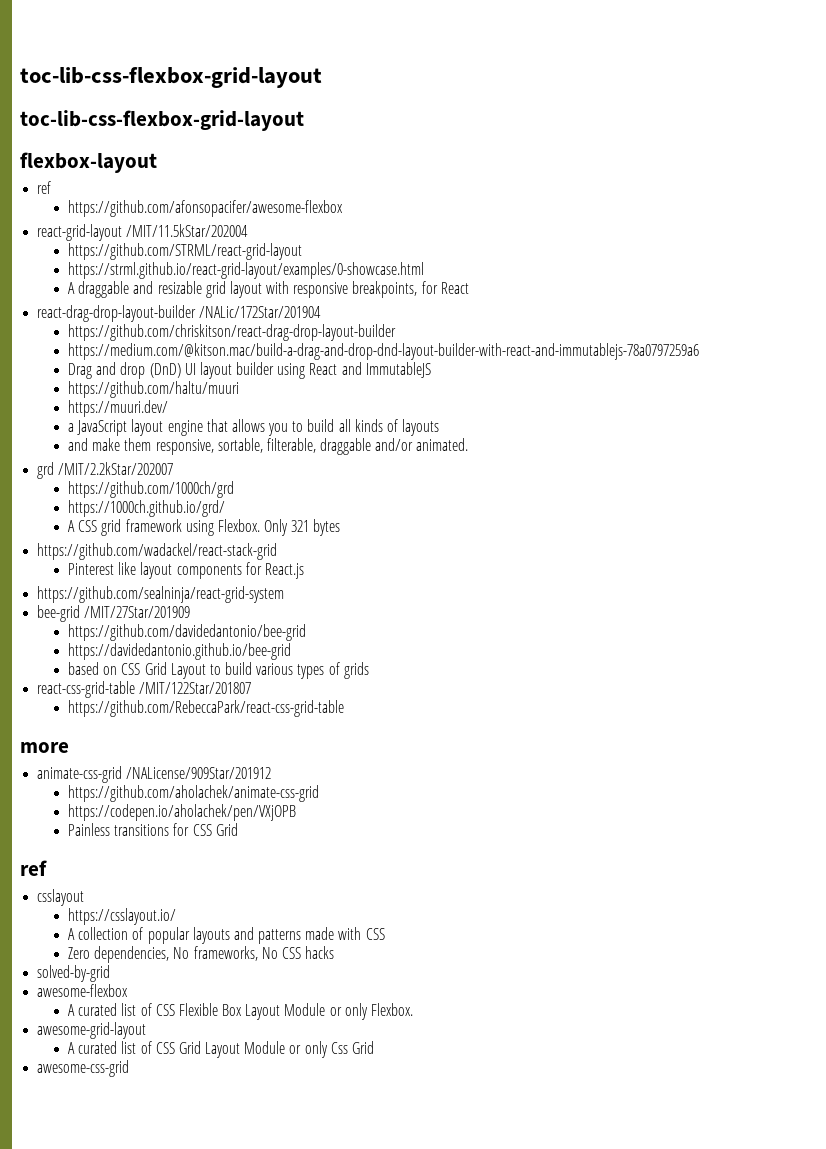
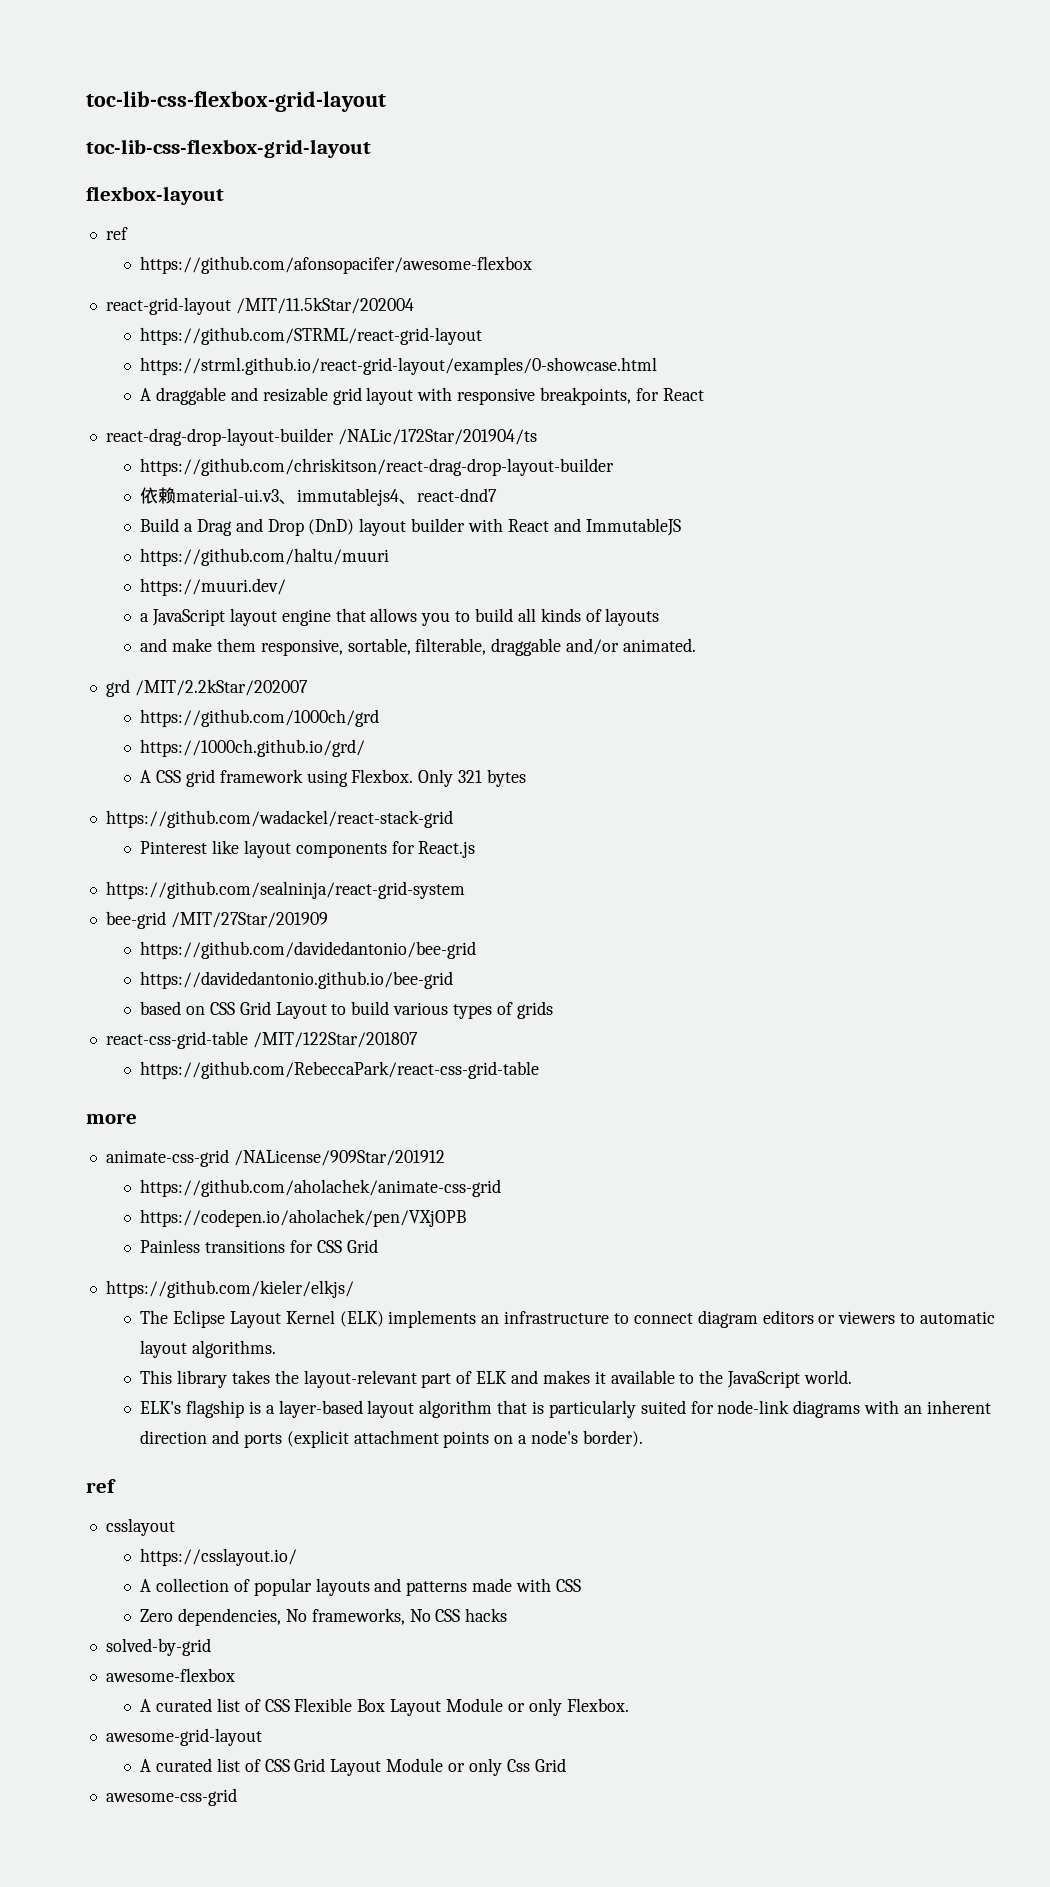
[199,306,322,318] /NALic/172Star/201904 -> [337,429,537,445] /NALic/172Star/201904/ts
[67,343,699,360] [67,362,196,379] https://medium.com/@kitson.mac/build-a-drag-and-drop-dnd-layout-builder-with-react-and-immutablejs-78a0797259a6 // Drag and drop (DnD) UI -> [140,487,498,506] [140,518,355,536] 依赖material-ui.v3、immutablejs4、react-dnd7 // Build a Drag and Drop (DnD)
[277,363,306,379] using -> [468,518,504,532] with
(238, 829) none -> [105,1280,354,1298] [140,1310,996,1328] [140,1340,277,1358] [140,1370,853,1388] [140,1400,991,1418] [140,1430,643,1448] // https://github.com/kieler/elkjs/ // The Eclipse Layout Kernel (ELK) implements an infrastructure to connect diagram editors or viewers to automatic layout algorithms. // This library takes the layout-relevant part of ELK and makes it available to the JavaScript world. // ELK's flagship is a layer-based layout algorithm that is particularly suited for node-link diagrams with an inherent direction and ports (explicit attachment points on a node's border).

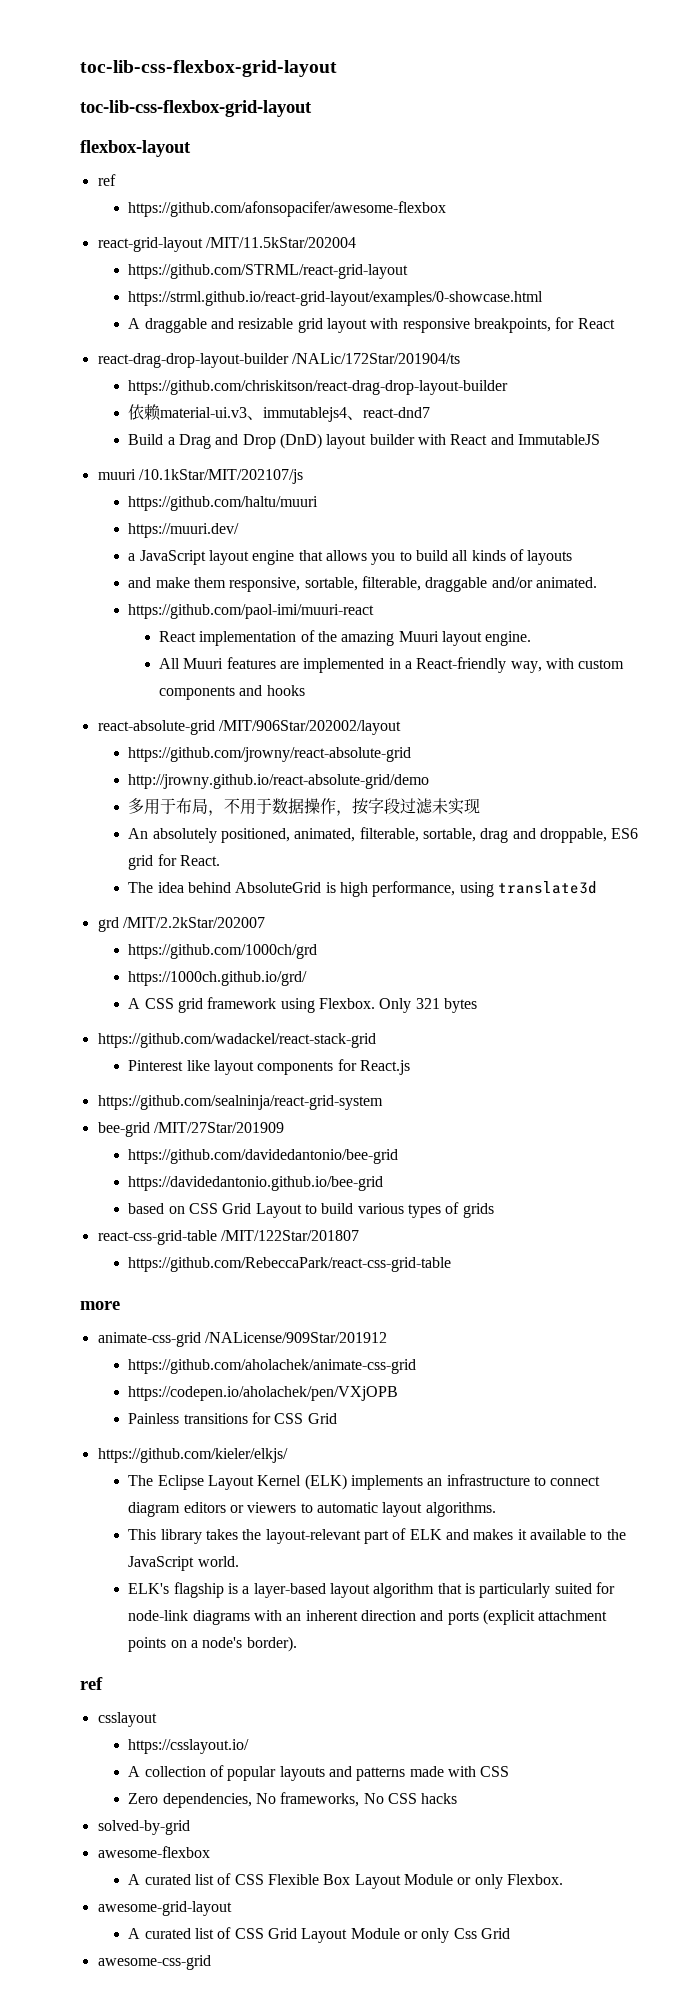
(681, 527) none -> [97,469,303,484] // muuri /10.1kStar/MIT/202107/js
(697, 645) none -> [128,604,375,619] [159,630,532,646] [159,657,625,673] [159,685,305,700] [97,720,401,735] [128,747,412,762] [128,774,430,789] [128,798,481,816] [128,827,639,843] [128,854,221,870] [128,881,597,897] // https://github.com/paol-imi/muuri-react // React implementation of the amazing Muuri layout engine. // All Muuri features are implemented in a React-friendly way, with custom components and hooks // react-absolute-grid /MIT/906Star/202002/layout // https://github.com/jrowny/react-absolute-grid // http://jrowny.github.io/react-absolute-grid/demo // 多用于布局，不用于数据操作，按字段过滤未实现 // An absolutely positioned, animated, filterable, sortable, drag and droppable, ES6 grid for React. // The idea behind AbsoluteGrid is high performance, using translate3d

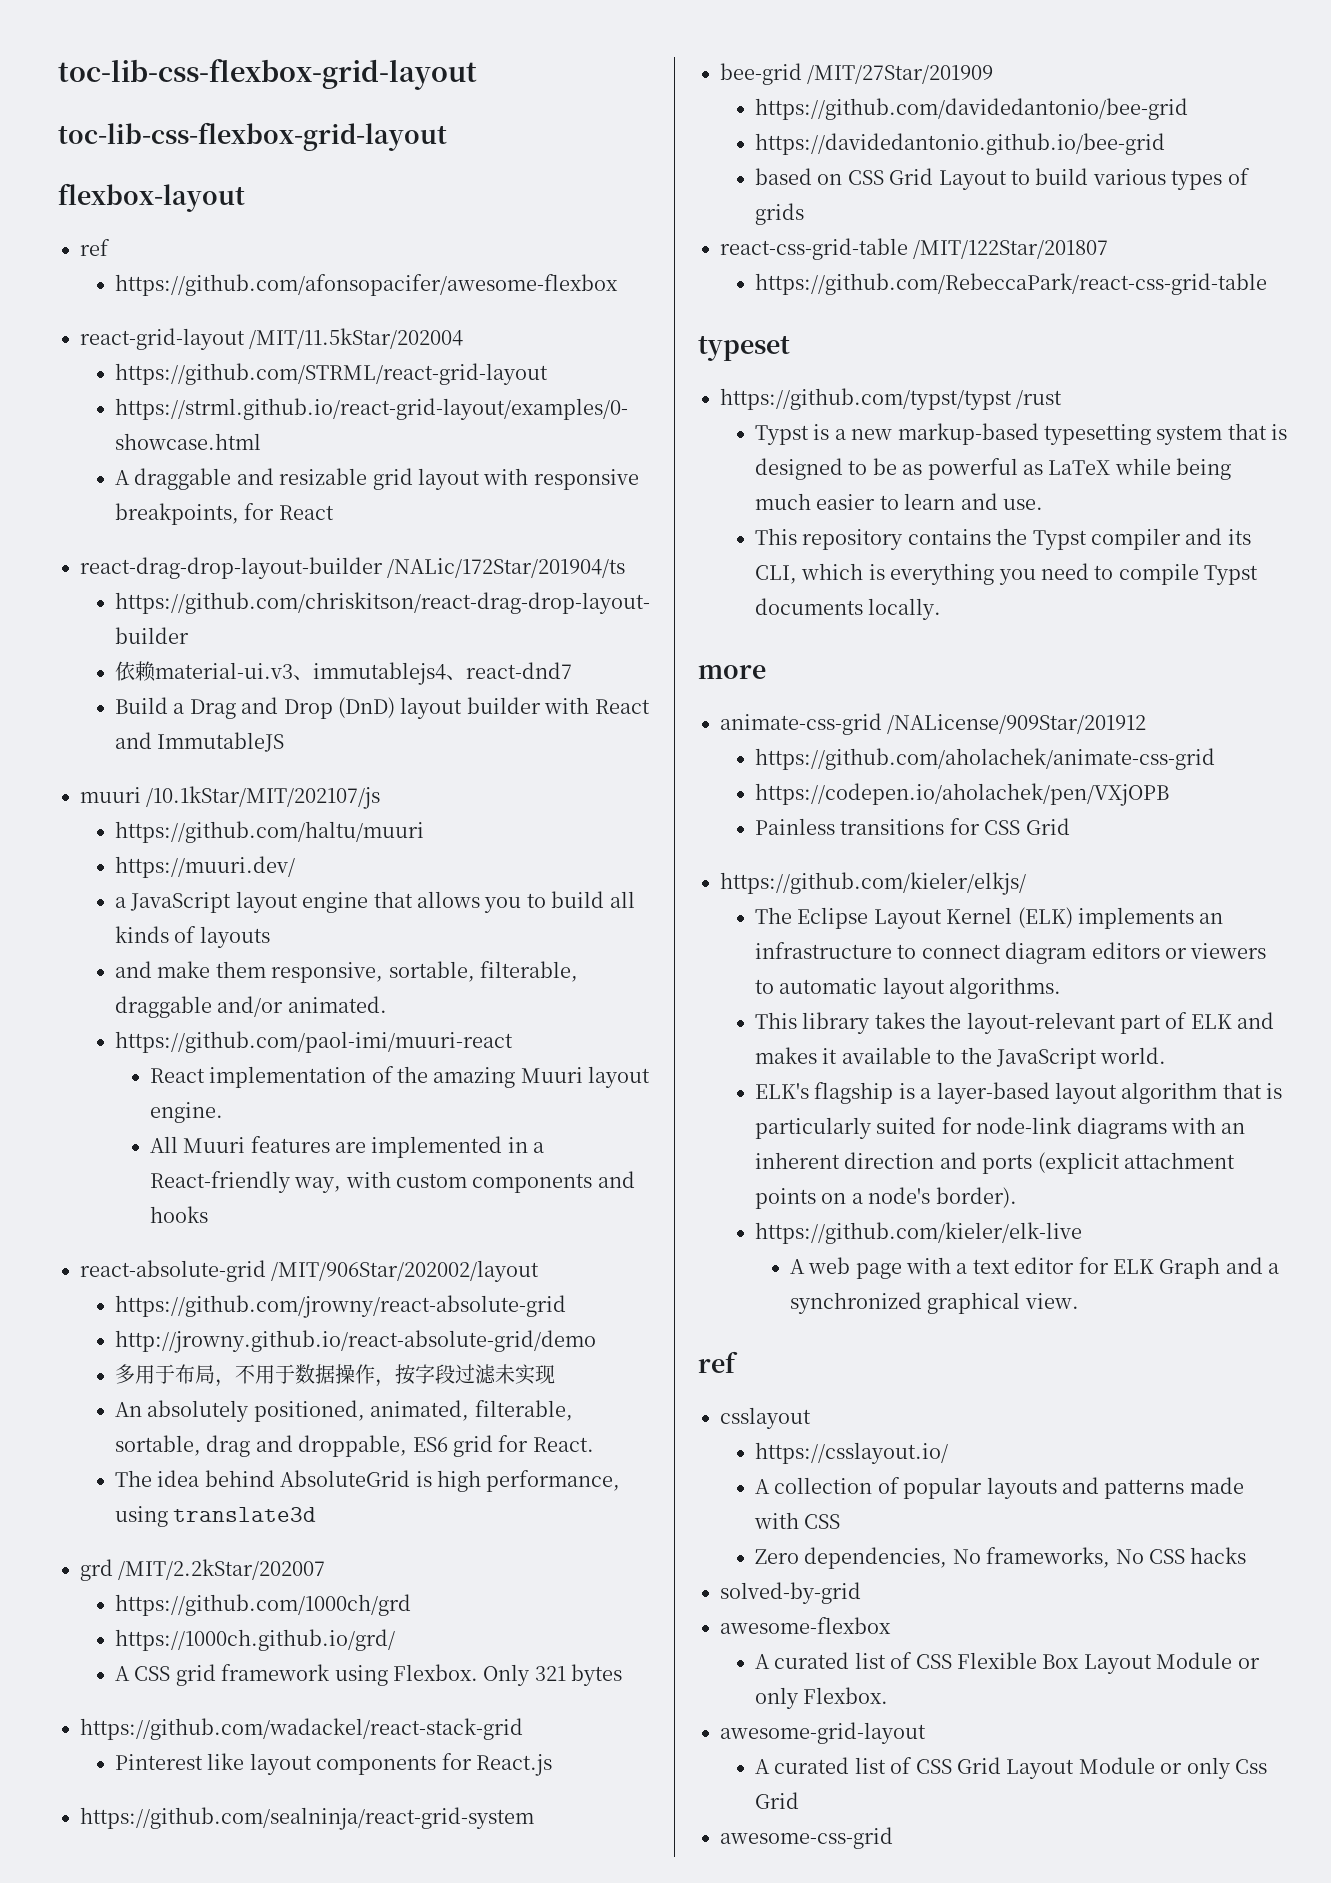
(452, 1264) none -> [698,336,790,361] [720,388,1063,410] [754,423,1288,445] [754,458,1232,480] [754,493,1043,510] [754,528,1251,550] [754,563,1259,585] [754,598,942,620] // typeset // https://github.com/typst/typst /rust // Typst is a new markup-based typesetting system that is designed to be as powerful as LaTeX while being much easier to learn and use. // This repository contains the Typst compiler and its CLI, which is everything you need to compile Typst documents locally.
(297, 1644) none -> [754,1222,1082,1244] [789,1257,1280,1279] [789,1292,1079,1314] // https://github.com/kieler/elk-live // A web page with a text editor for ELK Graph and a synchronized graphical view.

